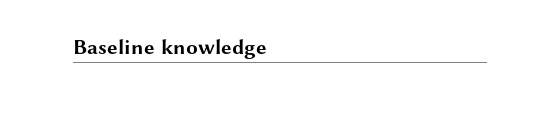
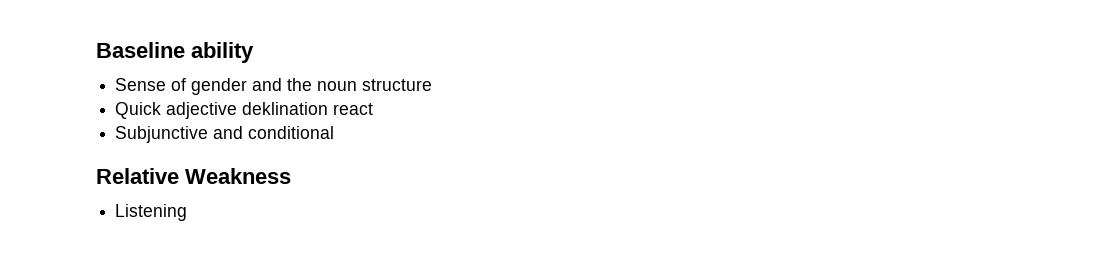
[160,39,267,59] knowledge -> [191,42,254,63] [115,78,433,95] [115,102,374,119] [115,126,335,143] [96,168,291,184] [115,204,188,221] ability // Sense of gender and the noun structure // Quick adjective deklination react // Subjunctive and conditional // Relative Weakness // Listening

